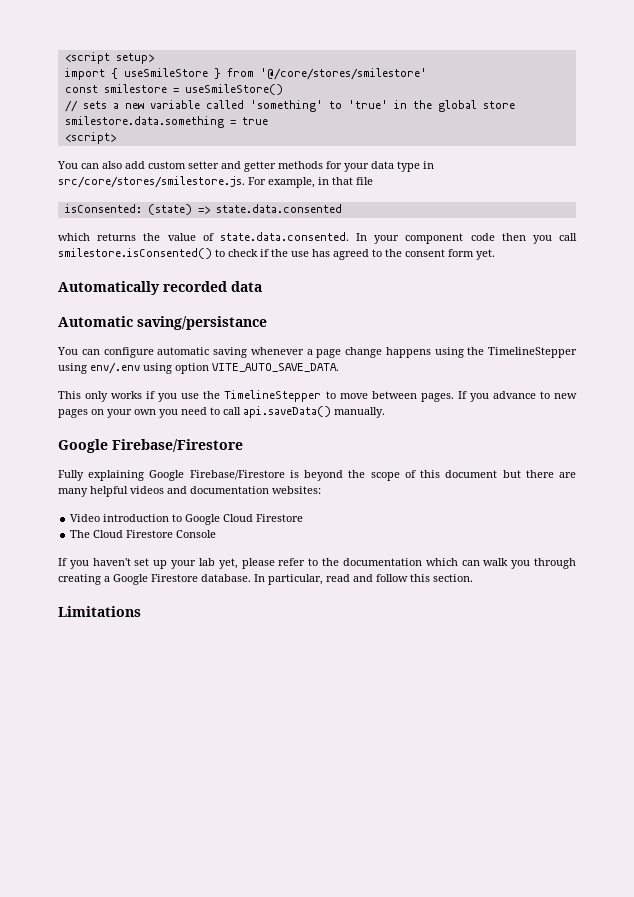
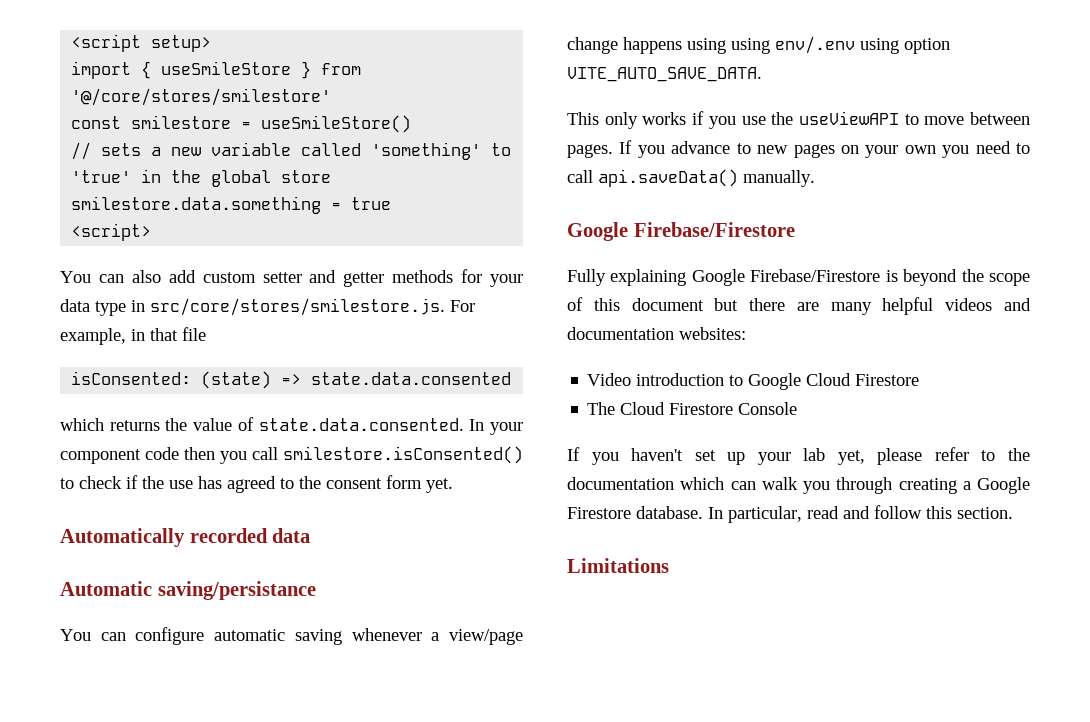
[316,349,342,358] page -> [449,629,523,645] view/page
[467,347,577,358] the TimelineStepper -> (726, 46) none
[224,390,322,402] TimelineStepper -> [798,111,899,125] useViewAPI

